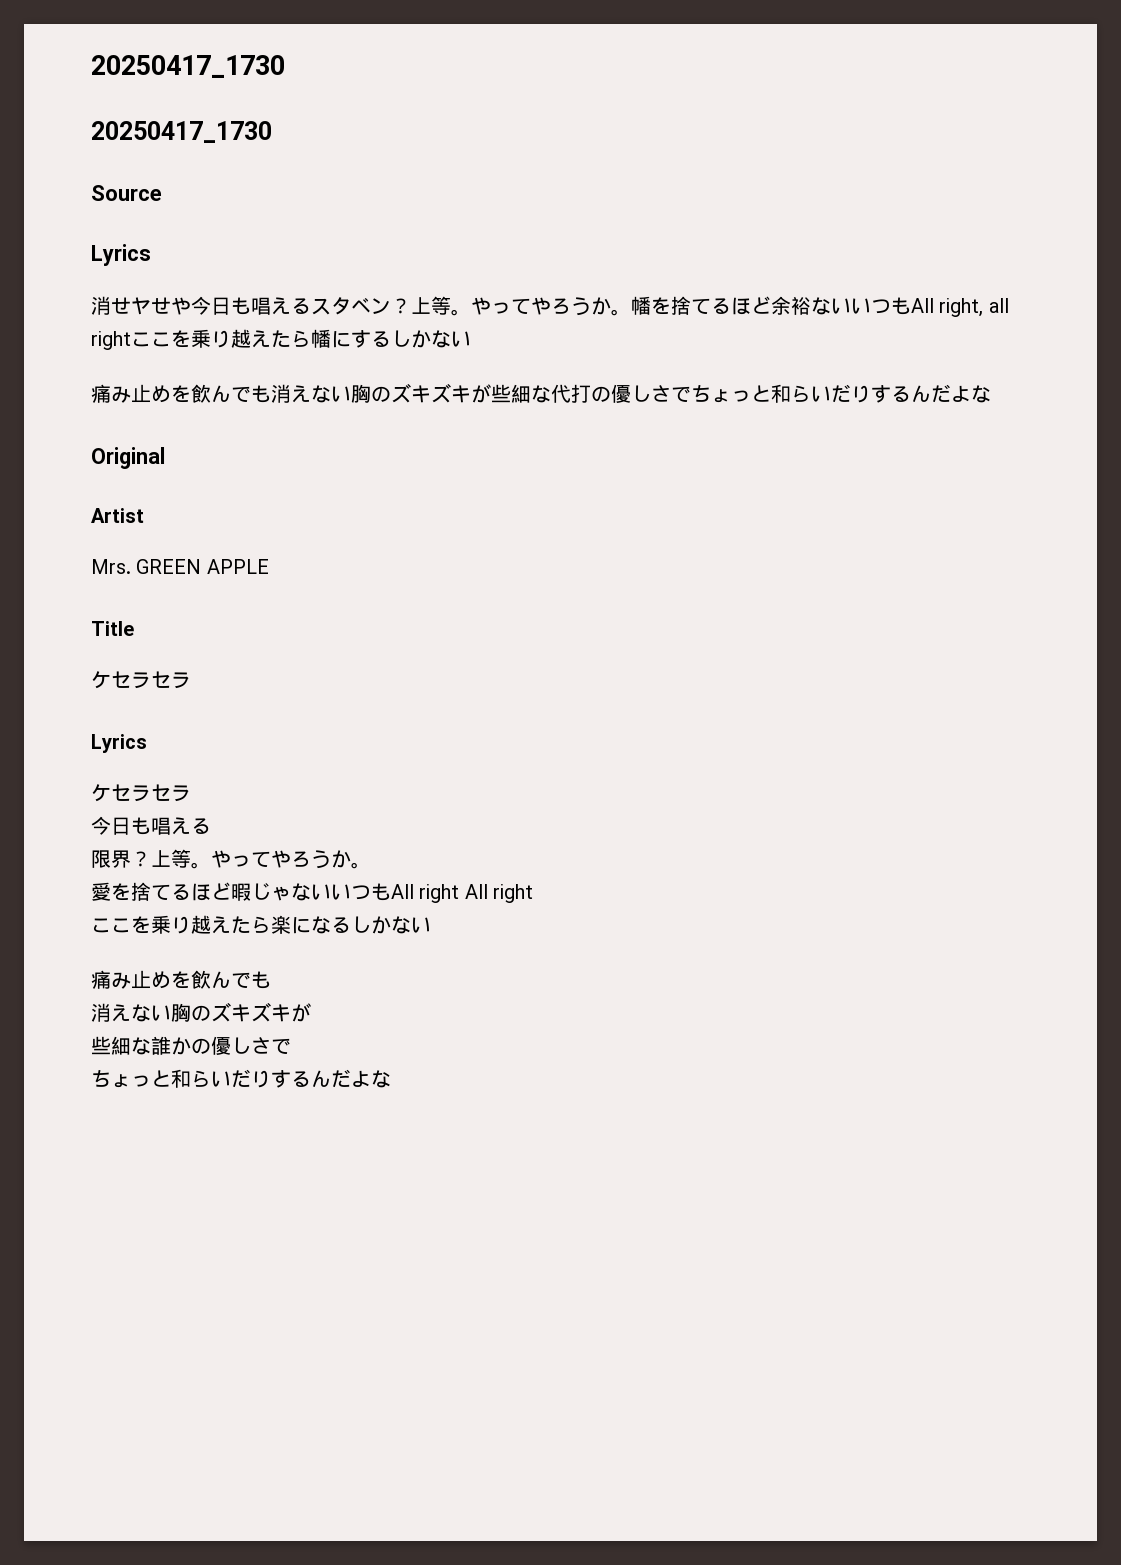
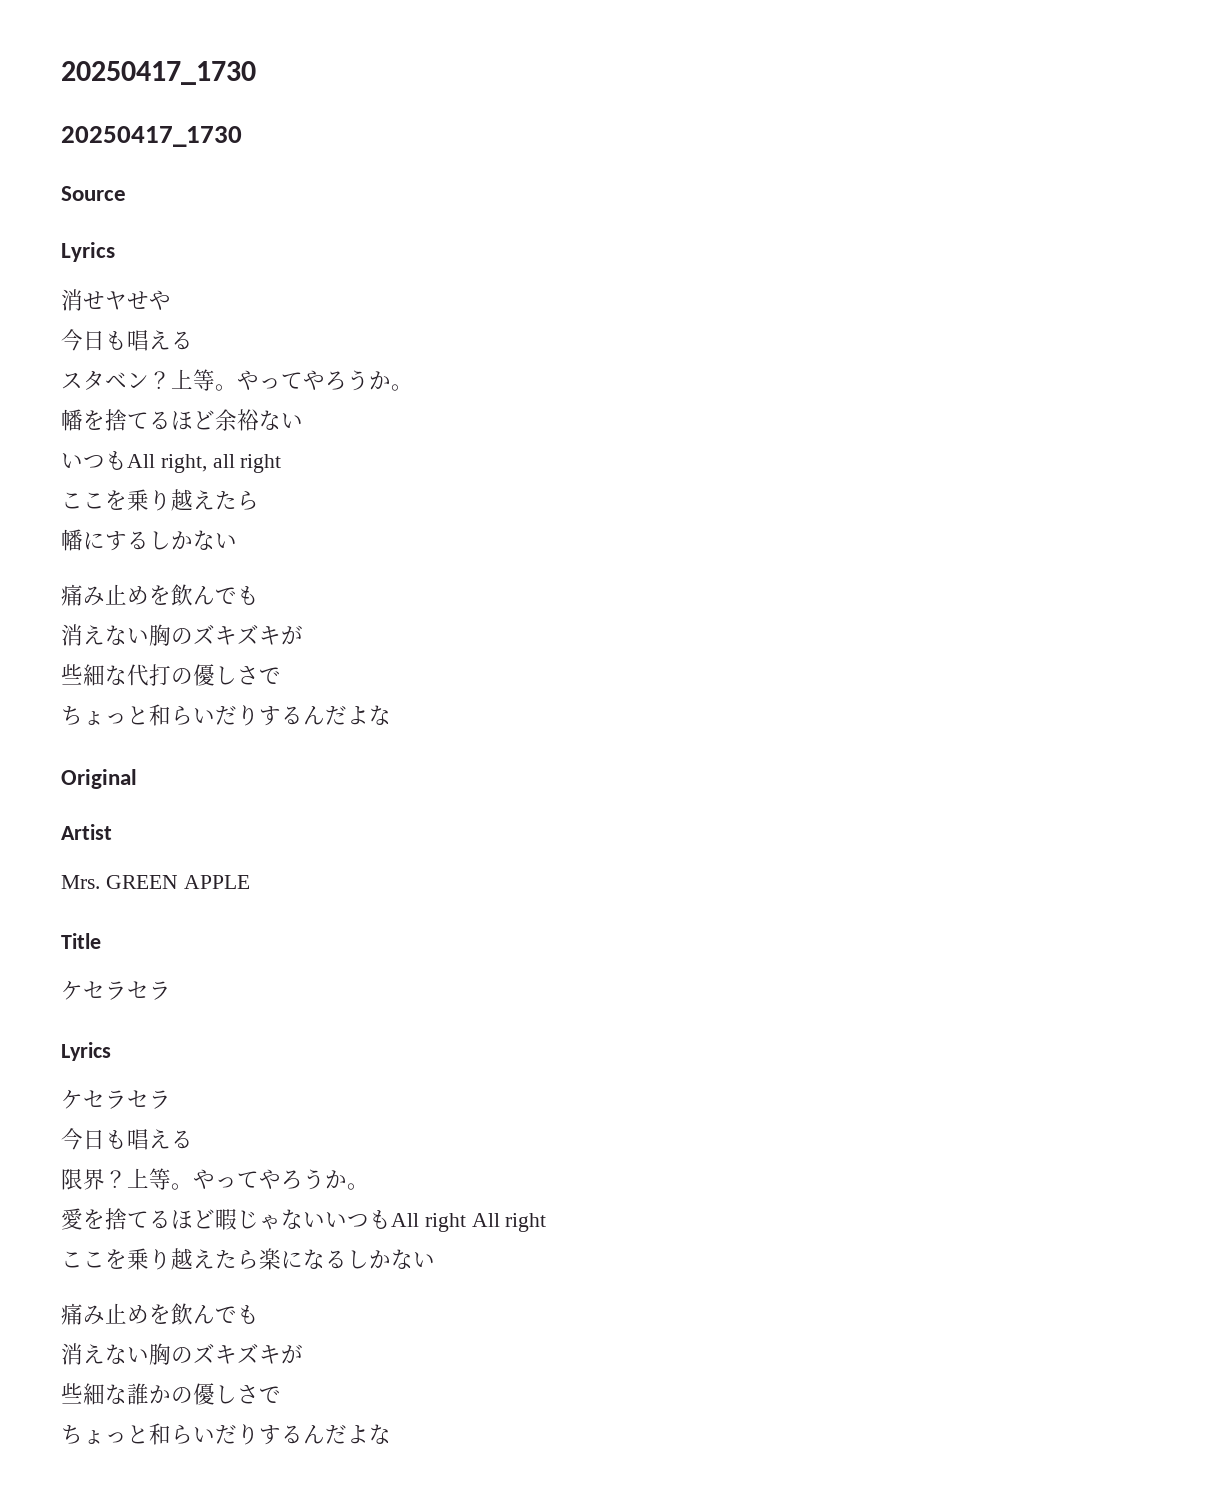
[191,296,311,315] 今日も唱える -> [61,329,193,351] // 今日も唱える //
(631, 312) none -> (413, 387) //
(851, 306) none -> (303, 421) //
[131,329,311,348] ここを乗り越えたら -> [61,489,259,511] // ここを乗り越えたら //
[271,383,491,403] 消えない胸のズキズキが -> [61,624,303,646] // 消えない胸のズキズキが //
(691, 394) none -> (281, 675) //

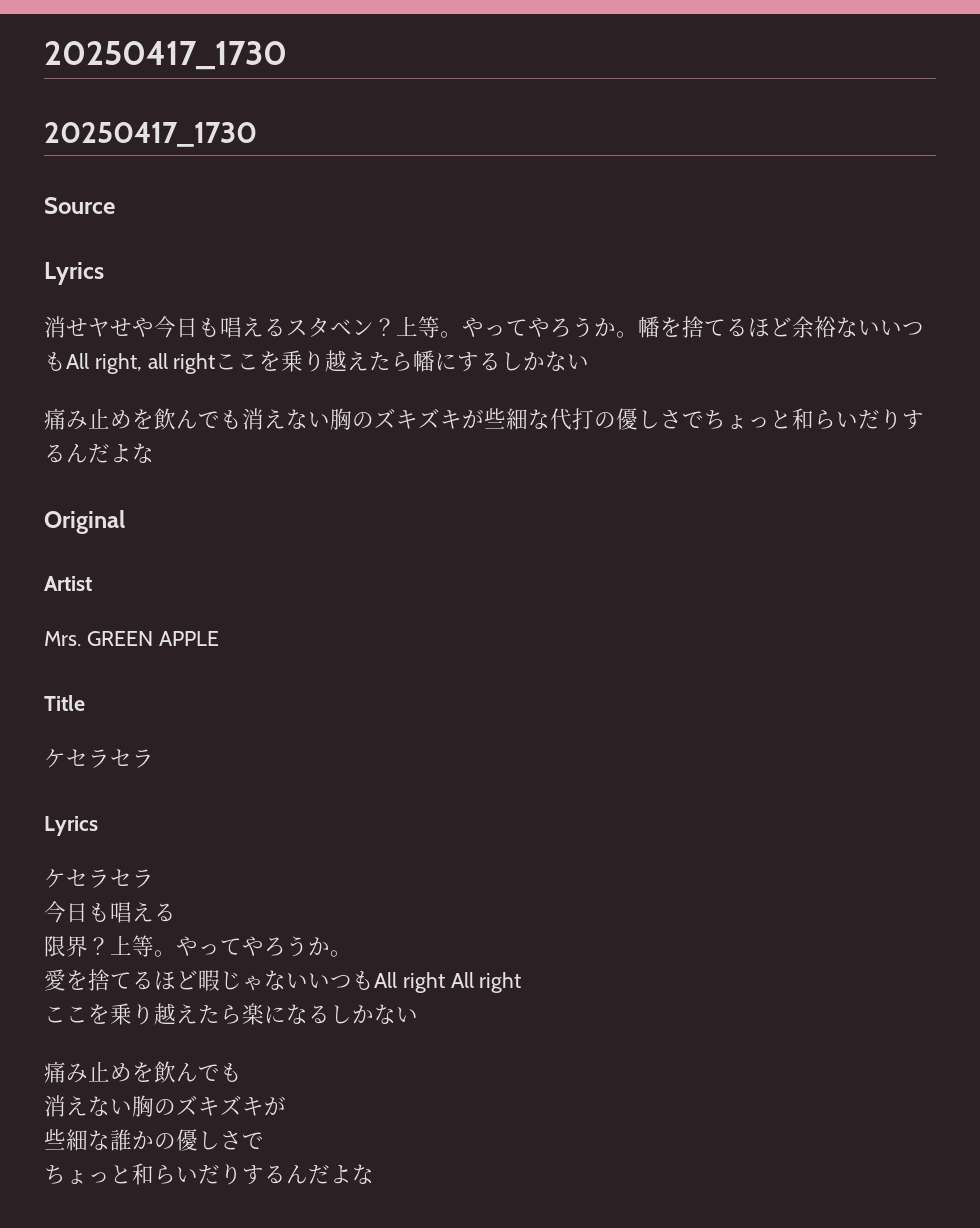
[61,329,193,351] // 今日も唱える // -> [154,316,286,338] 今日も唱える
(413, 387) // -> (638, 334) none
(303, 421) // -> (880, 328) none
[61,489,259,511] // ここを乗り越えたら // -> [215,350,414,372] ここを乗り越えたら
[61,624,303,646] // 消えない胸のズキズキが // -> [242,408,484,430] 消えない胸のズキズキが
(281, 675) // -> (704, 419) none

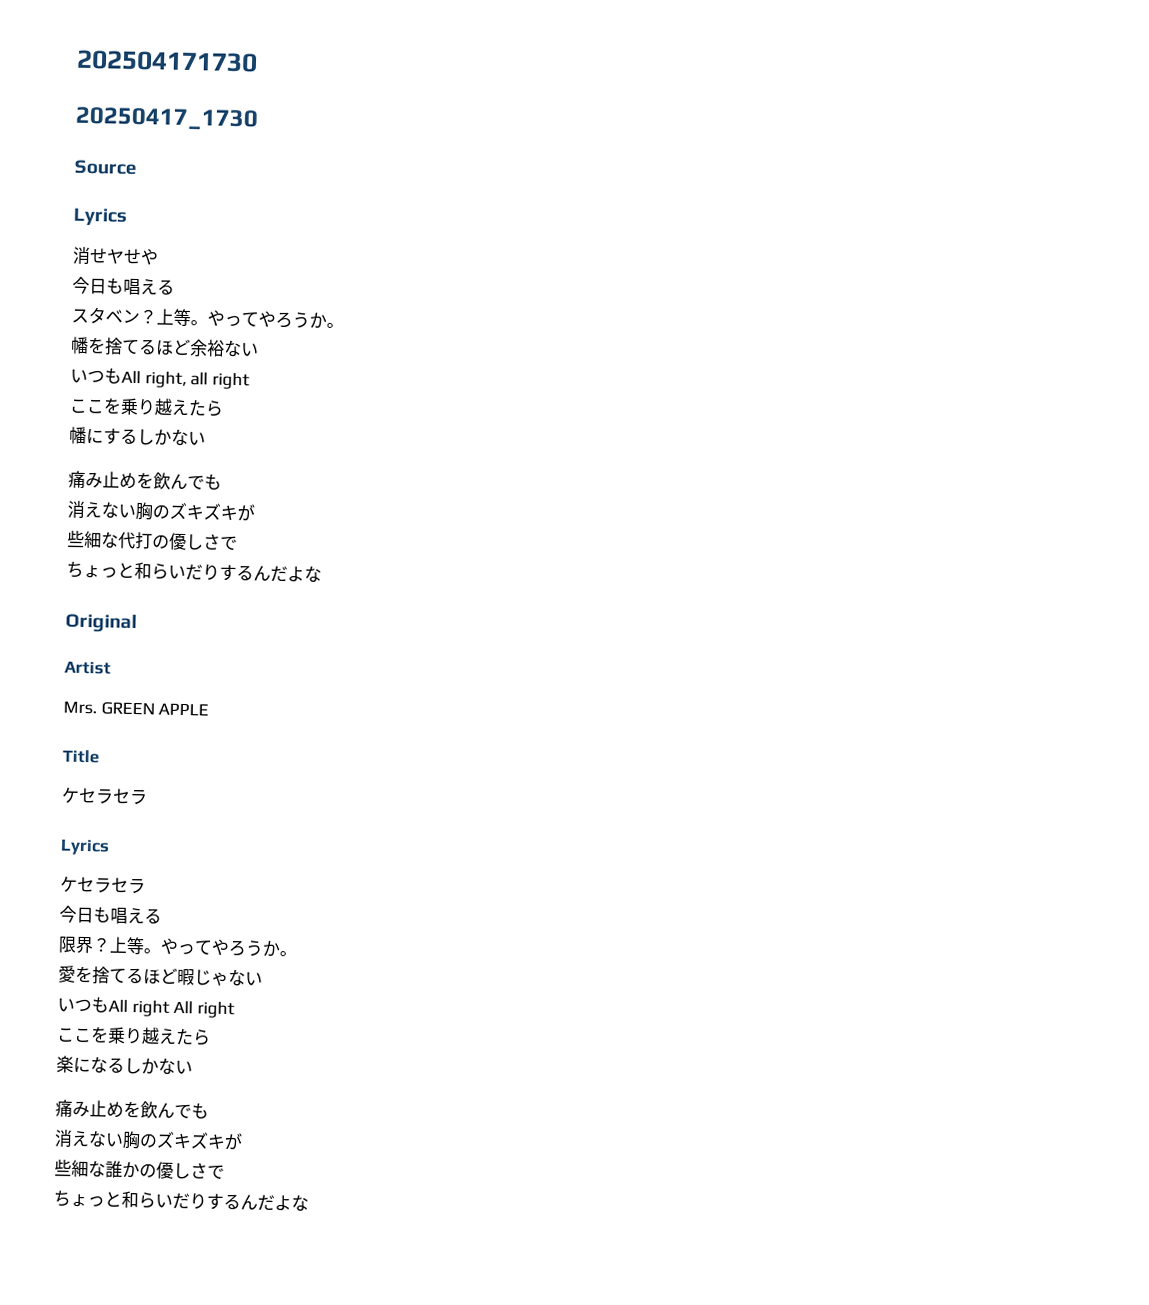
[44,41,287,70] 20250417_1730 -> [76,49,258,73] 202504171730
[154,316,286,338] 今日も唱える -> [72,276,175,296] // 今日も唱える //
(638, 334) none -> (344, 325) //
(880, 328) none -> (259, 349) //
[215,350,414,372] ここを乗り越えたら -> [69,397,224,417] // ここを乗り越えたら //
[242,408,484,430] 消えない胸のズキズキが -> [67,500,255,522] // 消えない胸のズキズキが //
(704, 419) none -> (238, 543) //
(308, 981) none -> (263, 978) //
(242, 1014) none -> (211, 1037) //

